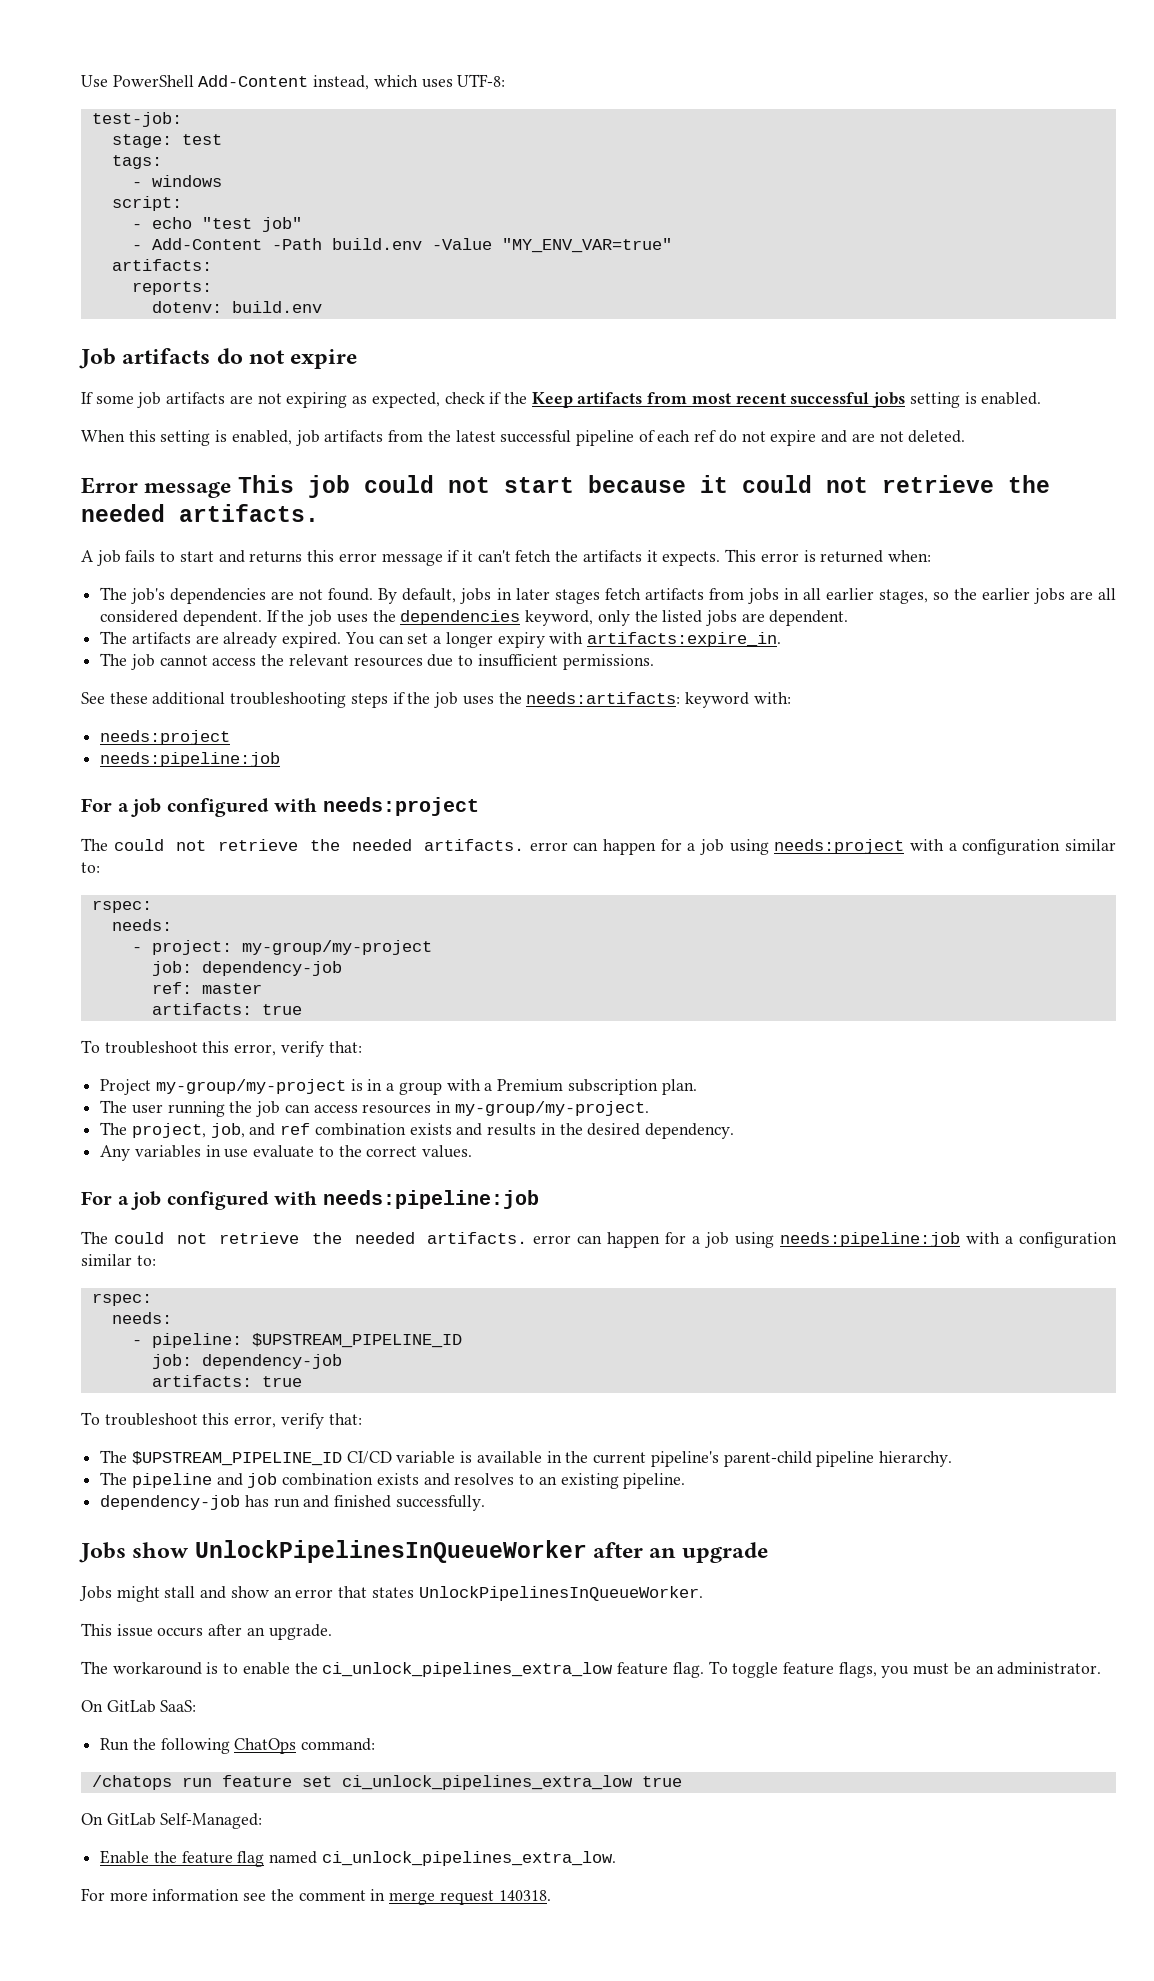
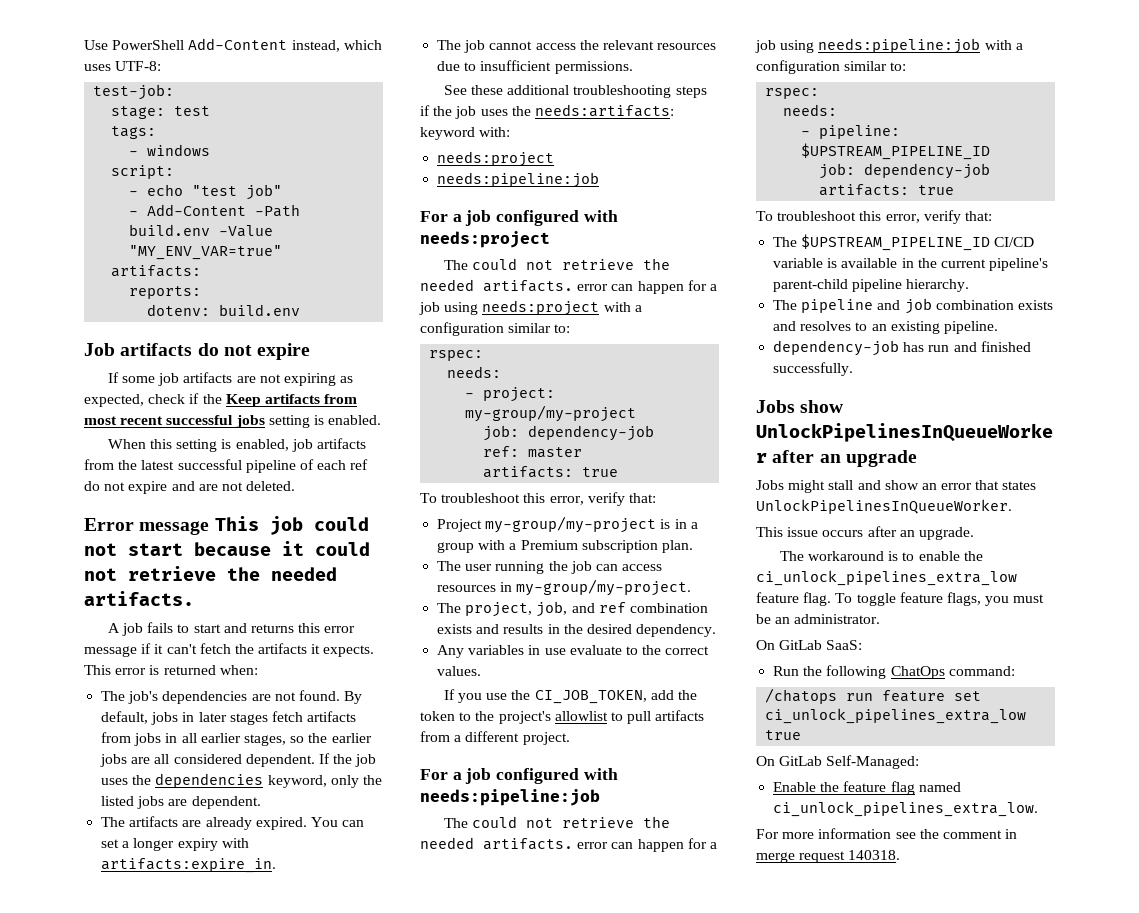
(473, 1151) none -> [443,689,697,704] [420,710,705,724] [420,731,570,745] // If you use the CI_JOB_TOKEN, add the token to the project's allowlist to pull artifacts from a different project.

